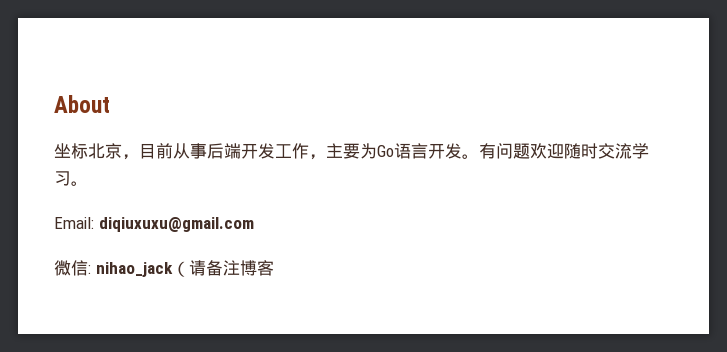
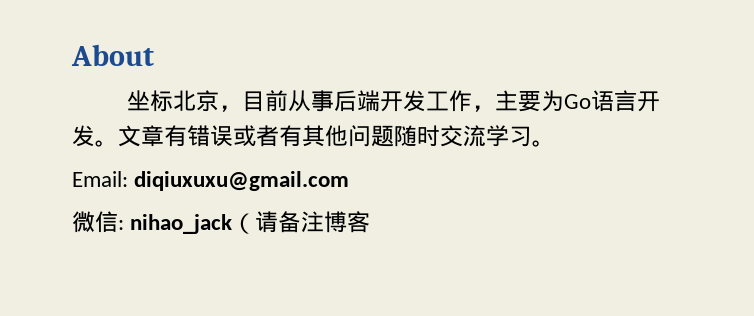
[479,143,564,159] 有问题欢迎 -> [118,125,394,147] 文章有错误或者有其他问题

